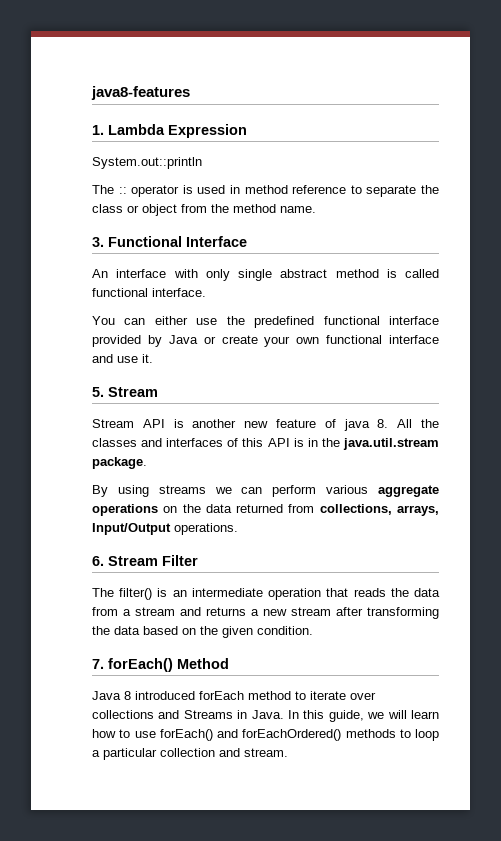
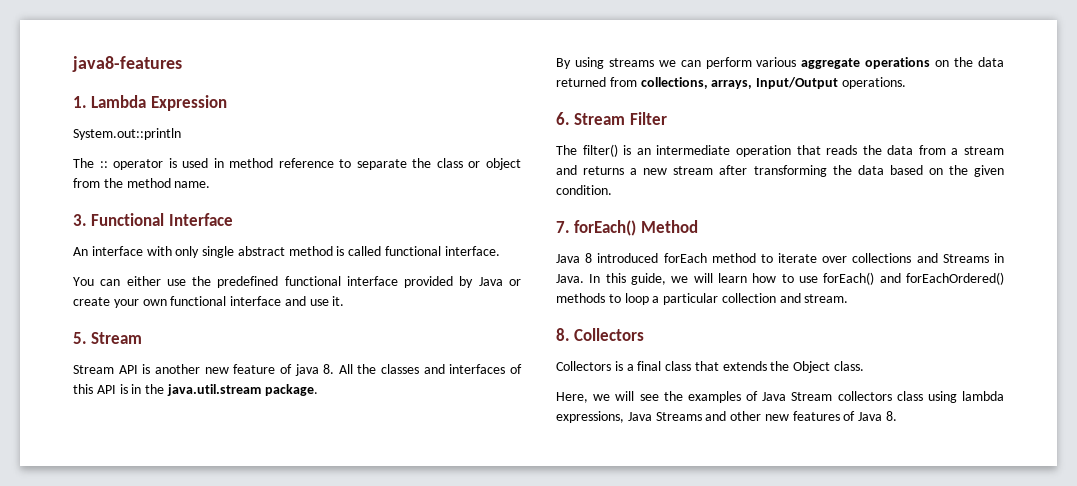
(288, 752) none -> [556,328,645,341] [556,361,865,373] [556,391,1004,403] [556,411,898,423] // 8. Collectors // Collectors is a final class that extends the Object class. // Here, we will see the examples of Java Stream collectors class using lambda expressions, Java Streams and other new features of Java 8.

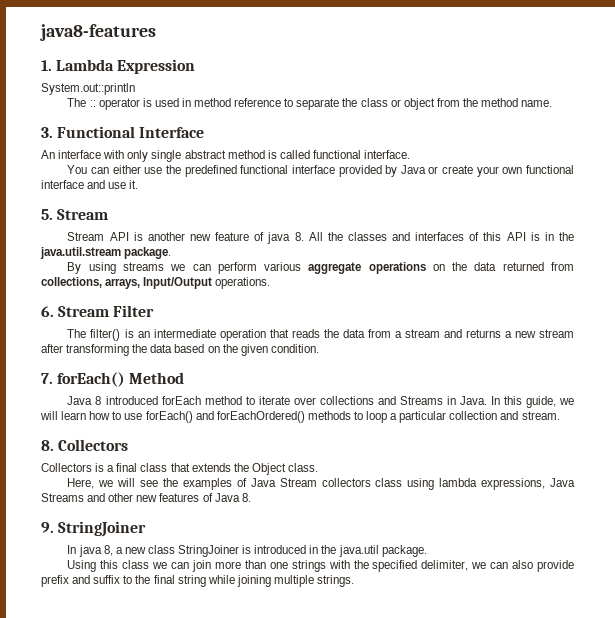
(898, 416) none -> [41,521,147,537] [67,545,427,557] [67,560,574,572] [41,575,355,587] // 9. StringJoiner // In java 8, a new class StringJoiner is introduced in the java.util package. // Using this class we can join more than one strings with the specified delimiter, we can also provide prefix and suffix to the final string while joining multiple strings.

